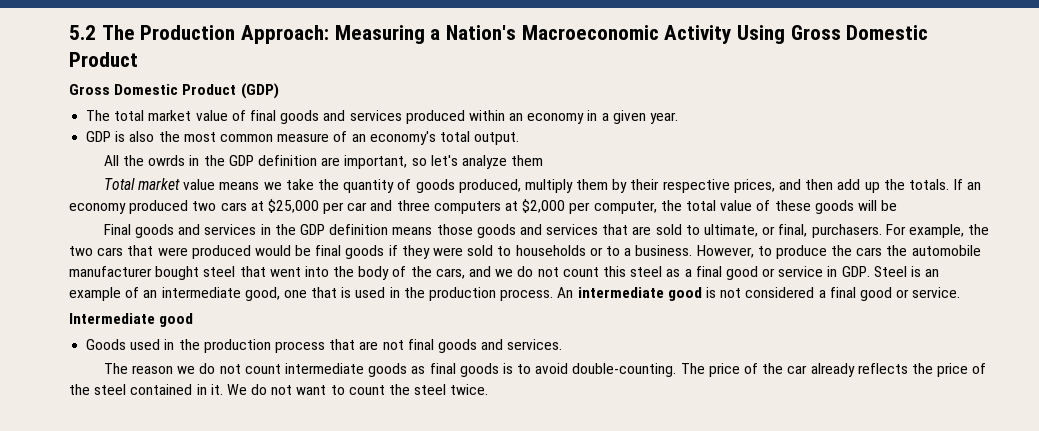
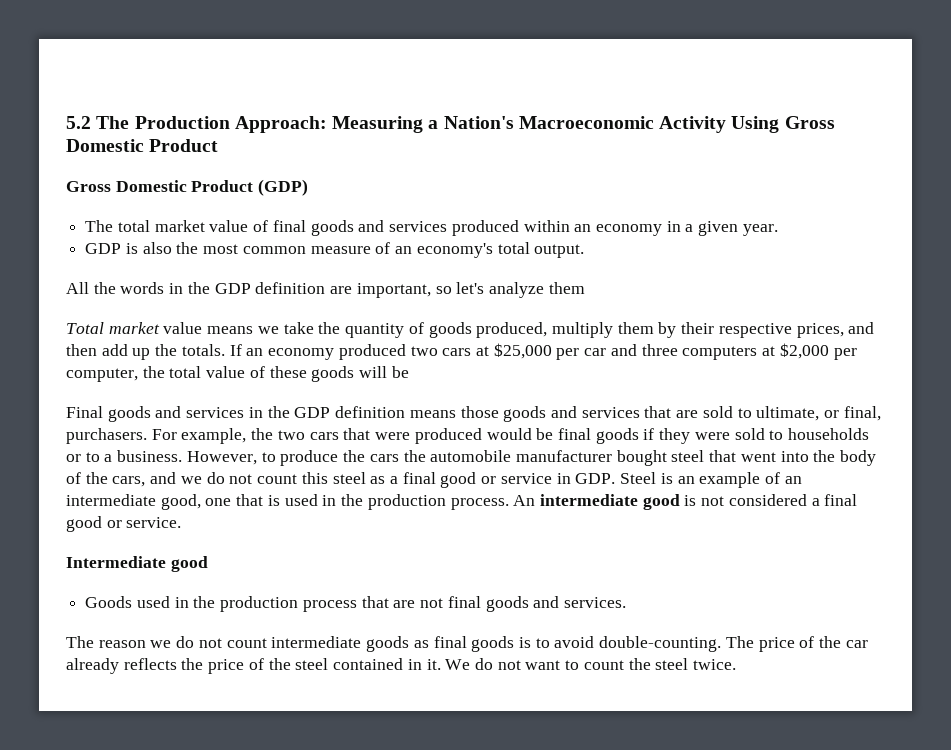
[148,155,186,166] owrds -> [120,282,165,294] words

